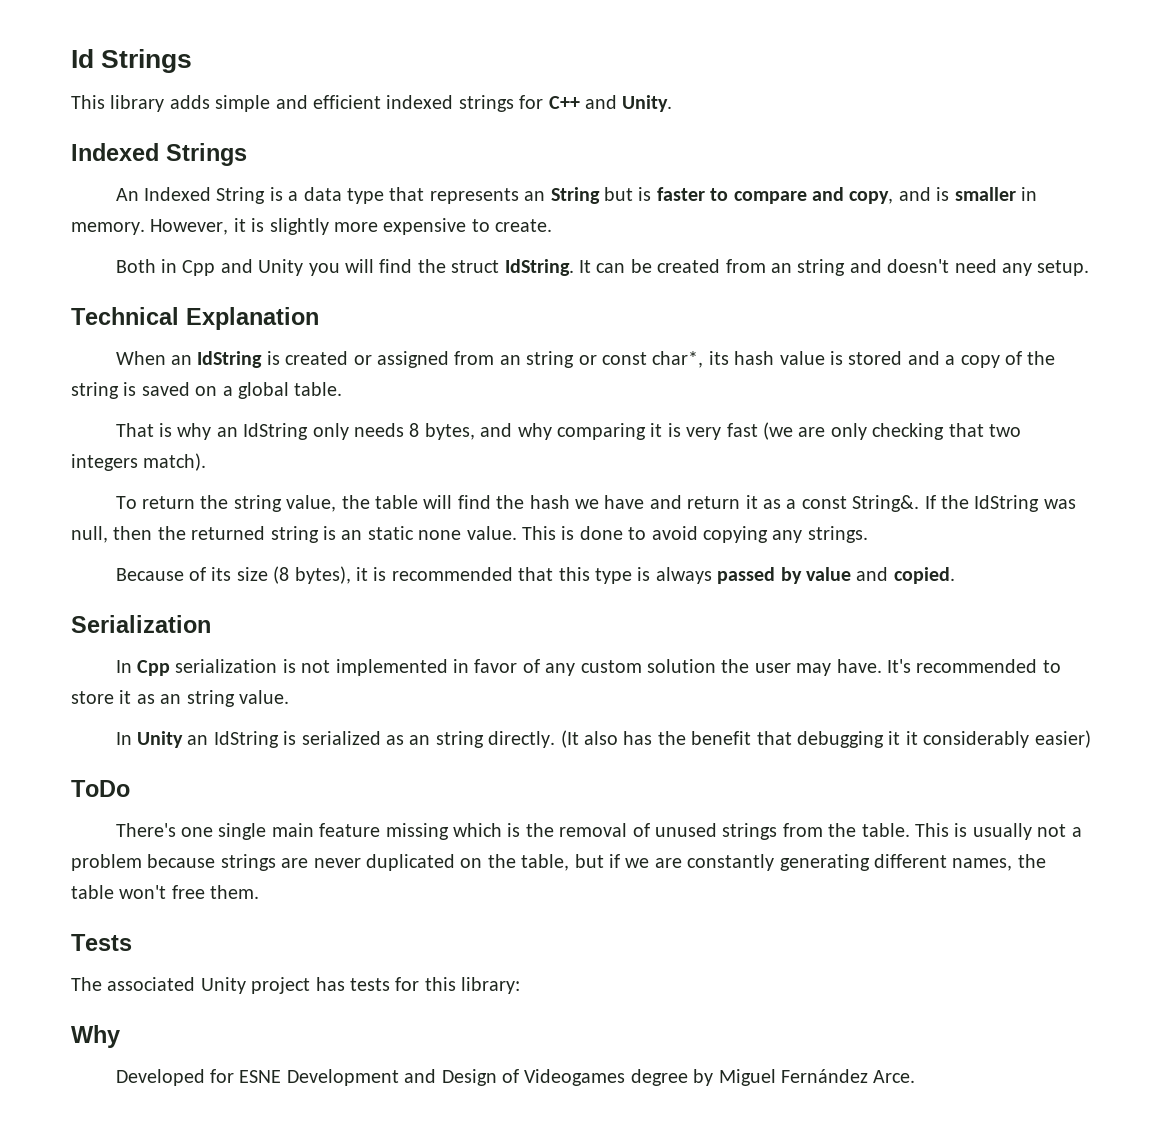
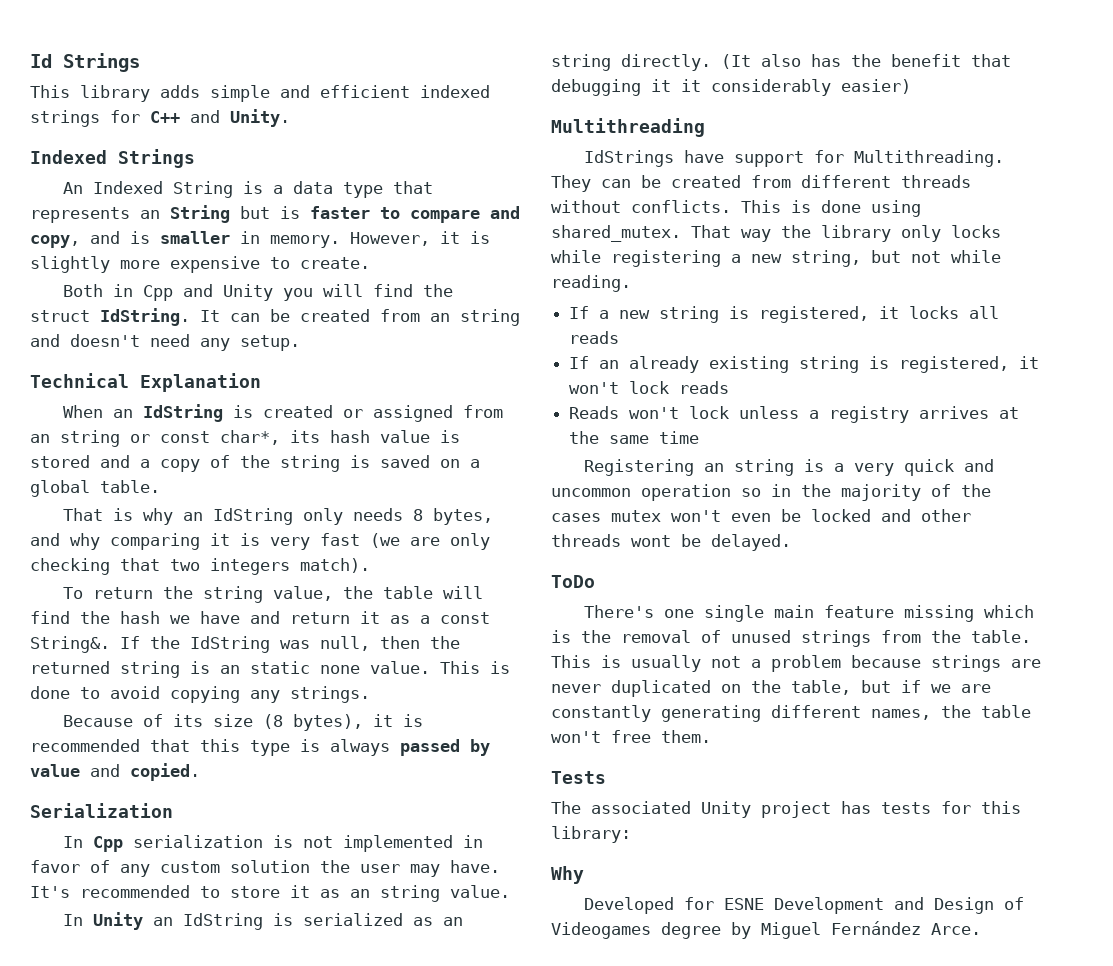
(1091, 739) none -> [551,118,705,137] [583,150,1004,167] [551,175,971,192] [551,200,921,217] [551,225,1001,242] [551,250,1001,267] [551,275,631,292] [569,306,1000,323] [569,331,620,344] [569,356,1040,373] [569,381,730,394] [569,406,1020,423] [569,431,700,444] [583,459,994,476] [551,484,991,501] [551,509,971,522] [551,534,791,551] // Multithreading // IdStrings have support for Multithreading. They can be created from different threads without conflicts. This is done using shared_mutex. That way the library only locks while registering a new string, but not while reading. // If a new string is registered, it locks all reads // If an already existing string is registered, it won't lock reads // Reads won't lock unless a registry arrives at the same time // Registering an string is a very quick and uncommon operation so in the majority of the cases mutex won't even be locked and other threads wont be delayed.

